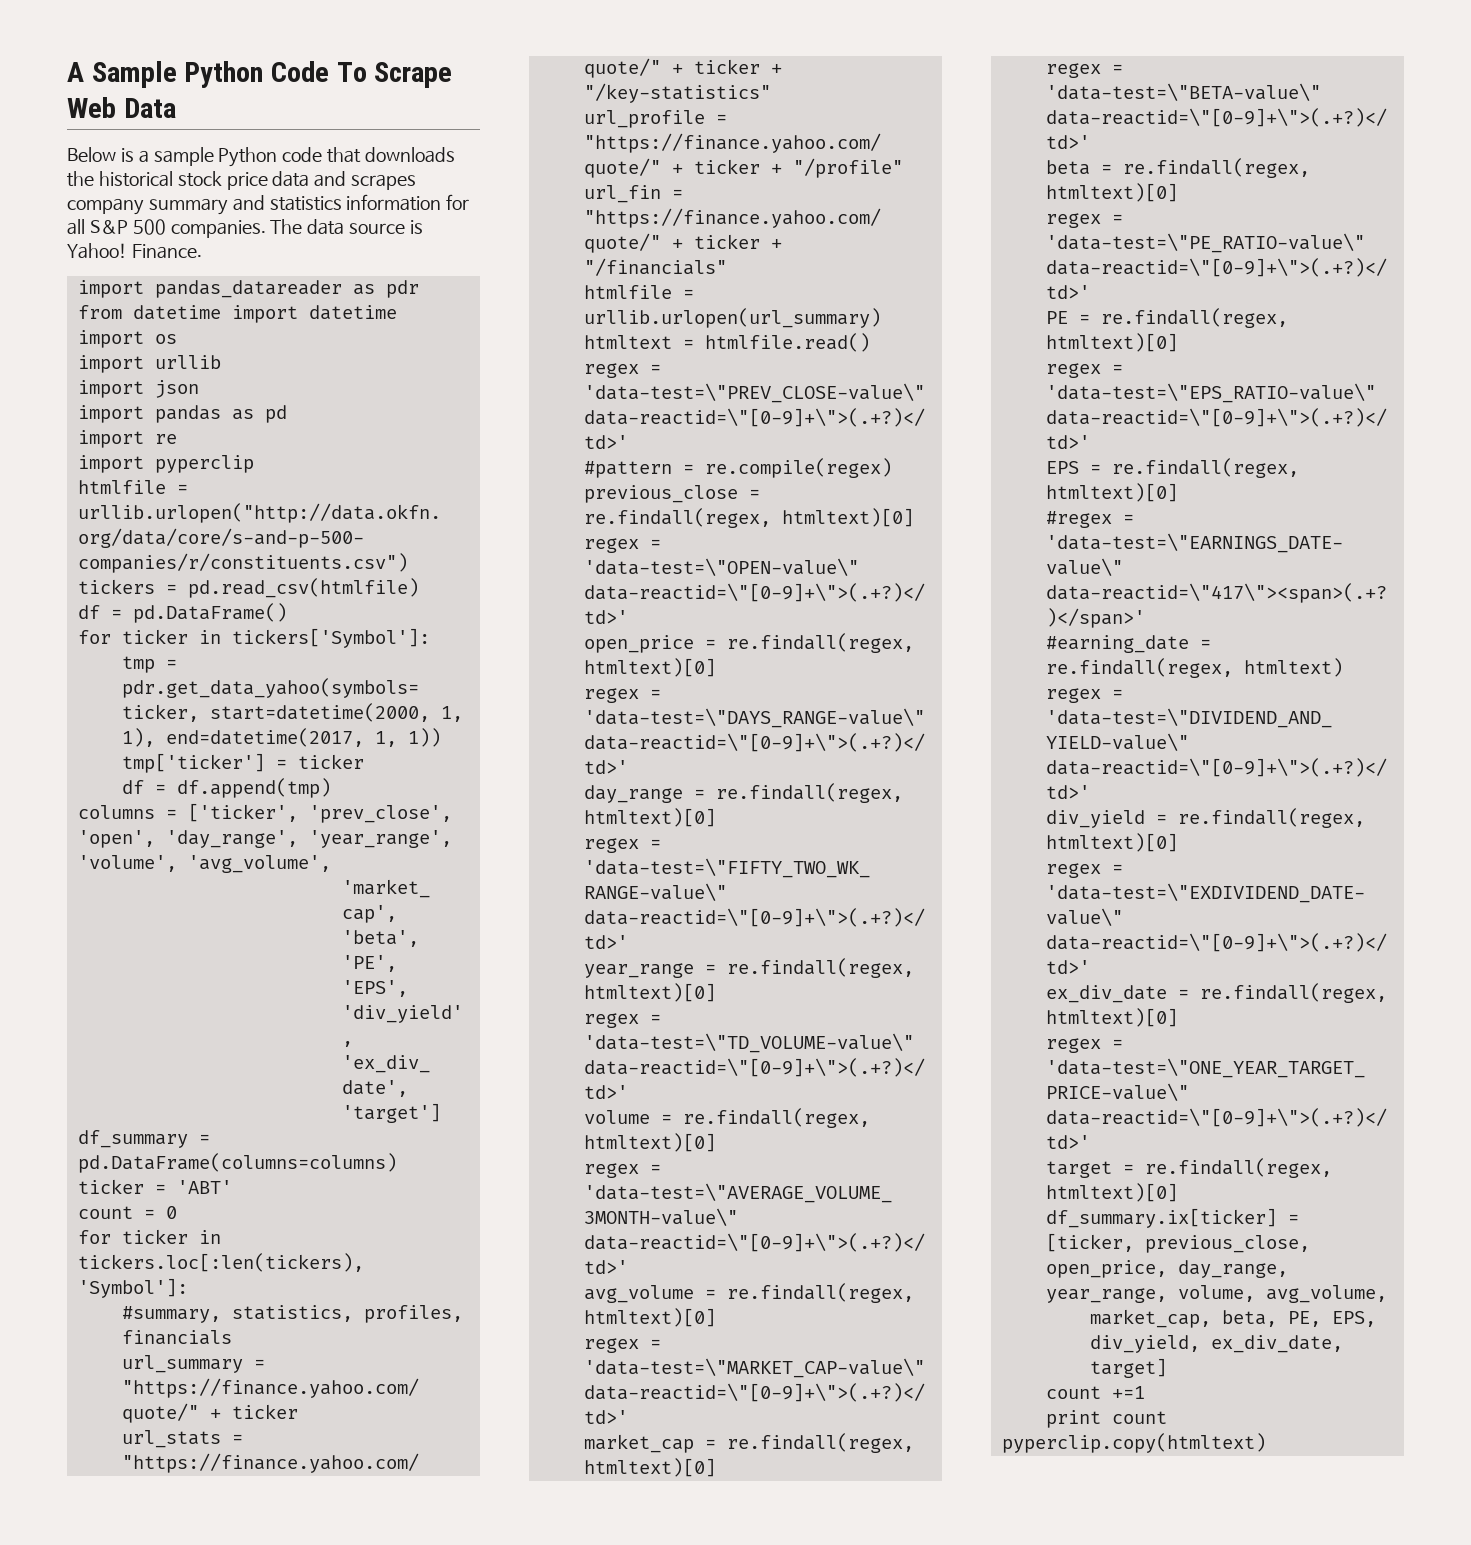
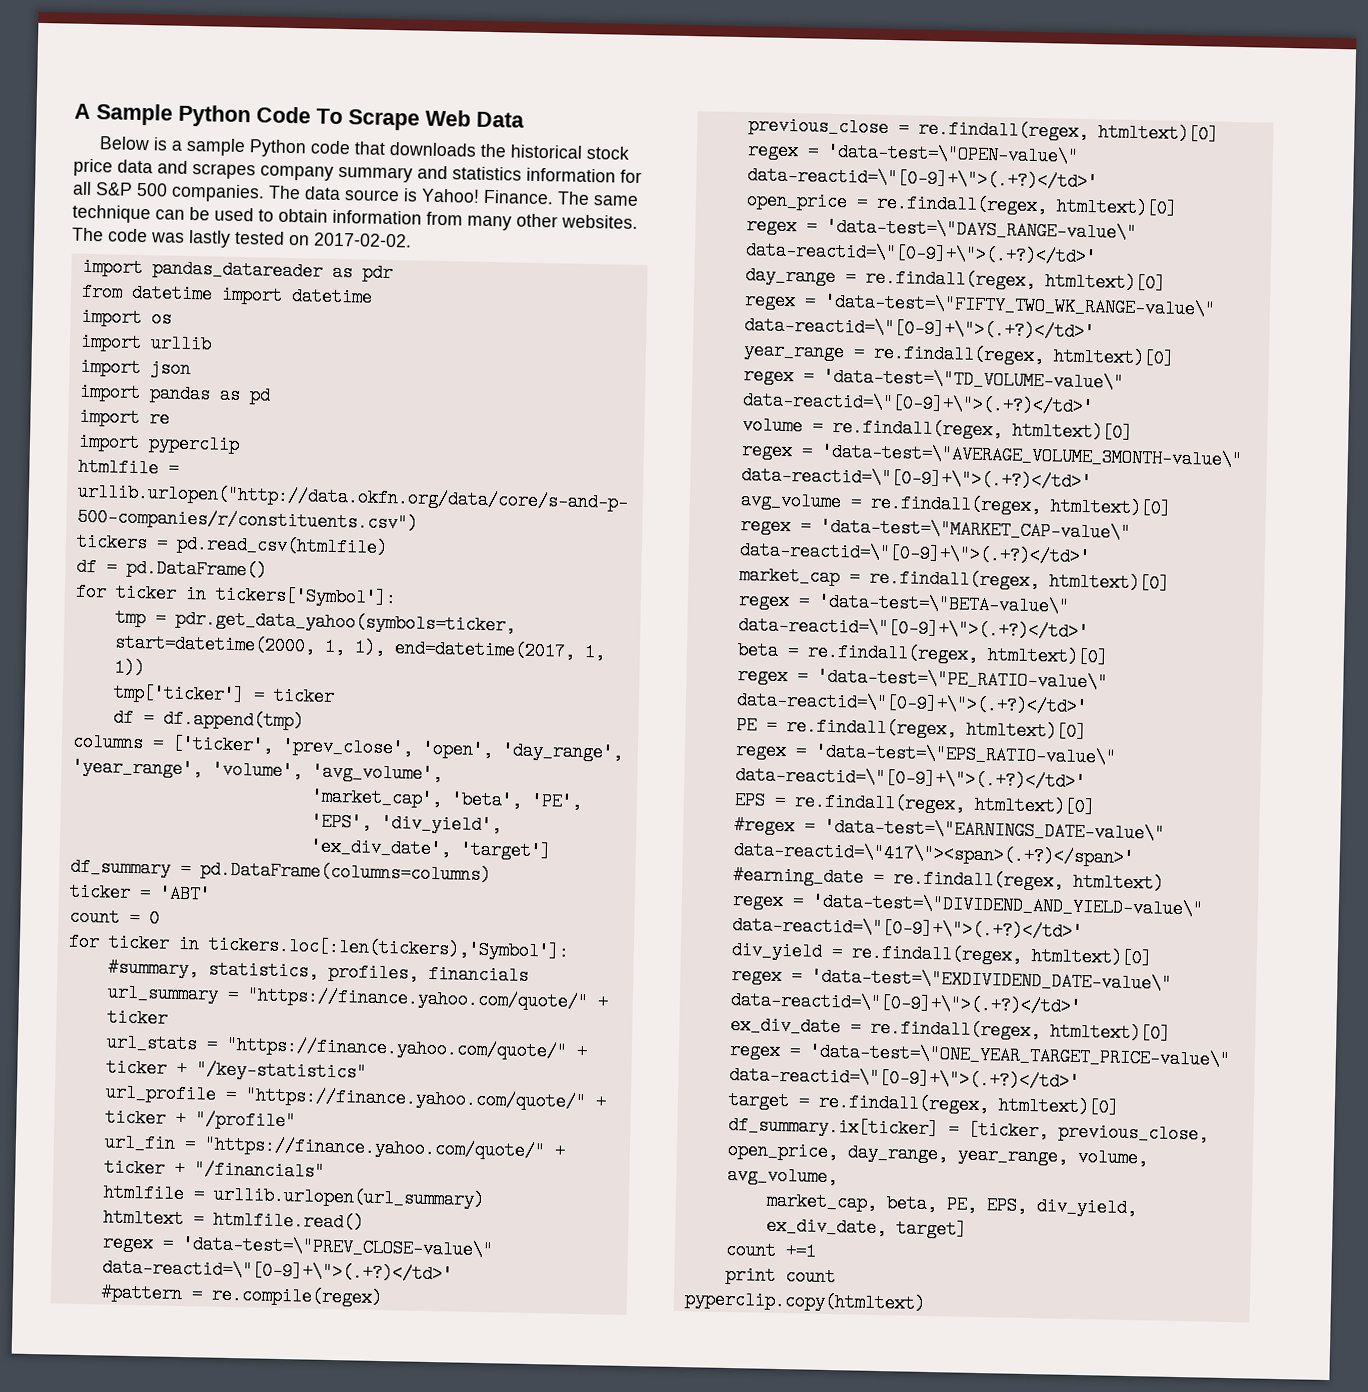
(202, 251) none -> [557,191,639,206] [72,204,638,231] [72,227,412,248] The same technique can be used to obtain information from many other websites. The code was lastly tested on 2017-02-02.

